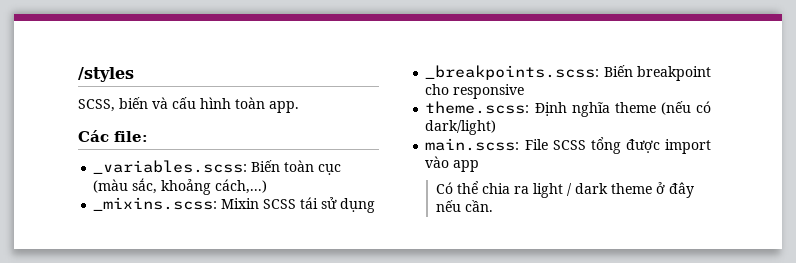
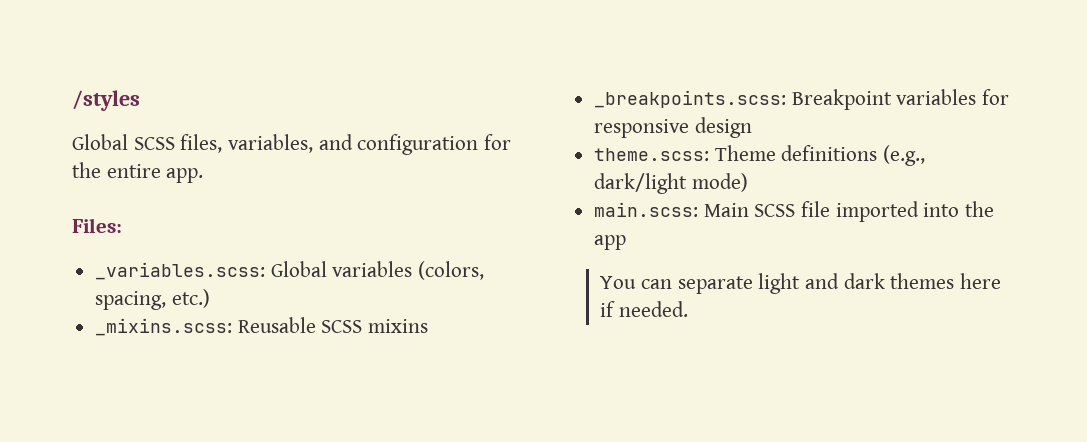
[78,97,265,112] SCSS, biến và cấu hình toàn -> [72,134,512,155] [72,162,161,178] Global SCSS files, variables, and configuration for the entire
[78,130,148,142] Các file: -> [72,218,122,233] Files:
[251,160,342,175] [93,178,268,195] [93,197,376,213] [425,65,711,81] [425,84,450,95] Biến toàn cục (màu sắc, khoảng cách,...) // _mixins.scss: Mixin SCSS tái sử dụng // _breakpoints.scss: Biến breakpoint cho -> [270,261,485,280] [95,289,210,310] [95,317,429,336] [594,89,1010,110] Global variables (colors, spacing, etc.) // _mixins.scss: Reusable SCSS mixins // _breakpoints.scss: Breakpoint variables for
(525, 91) none -> [694,117,752,138] design
[534,101,711,117] [425,120,497,135] [425,137,711,154] [425,156,480,172] [435,181,694,198] [435,200,493,212] Định nghĩa theme (nếu có dark/light) // main.scss: File SCSS tổng được import vào app // Có thể chia ra light / dark theme ở đây nếu cần. -> [714,145,926,166] [594,173,748,194] [594,201,995,222] [594,235,627,250] [600,273,1002,294] [600,301,689,317] Theme definitions (e.g., dark/light mode) // main.scss: Main SCSS file imported into the app // You can separate light and dark themes here if needed.

